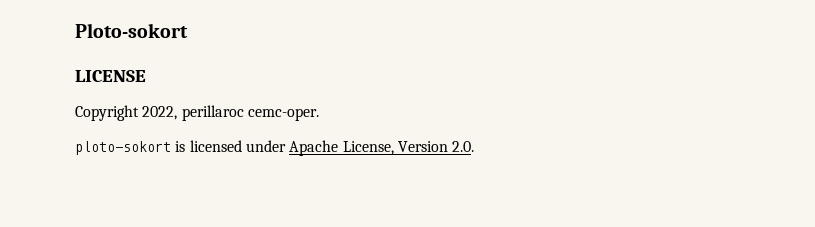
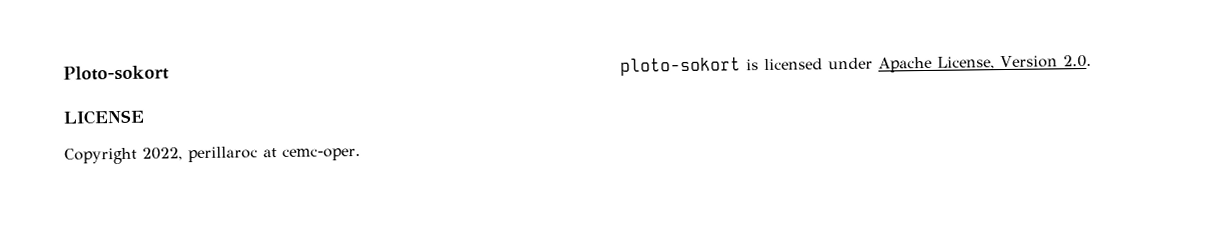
(244, 113) none -> [263,148,277,158] at

